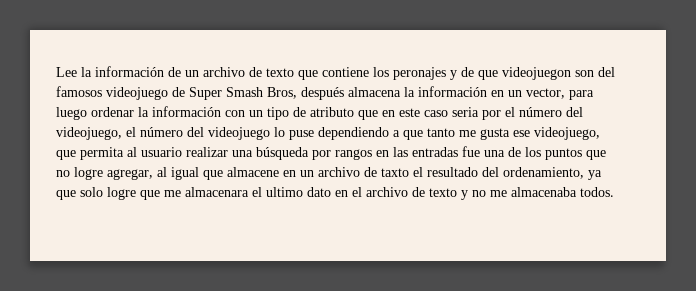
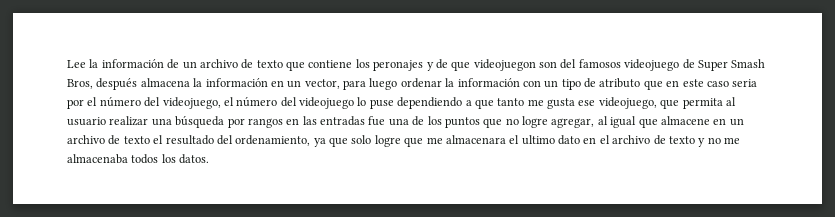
[381,168,409,177] taxto -> [123,136,150,144] texto
[580,187,614,197] todos. -> [131,154,210,164] todos los datos.

